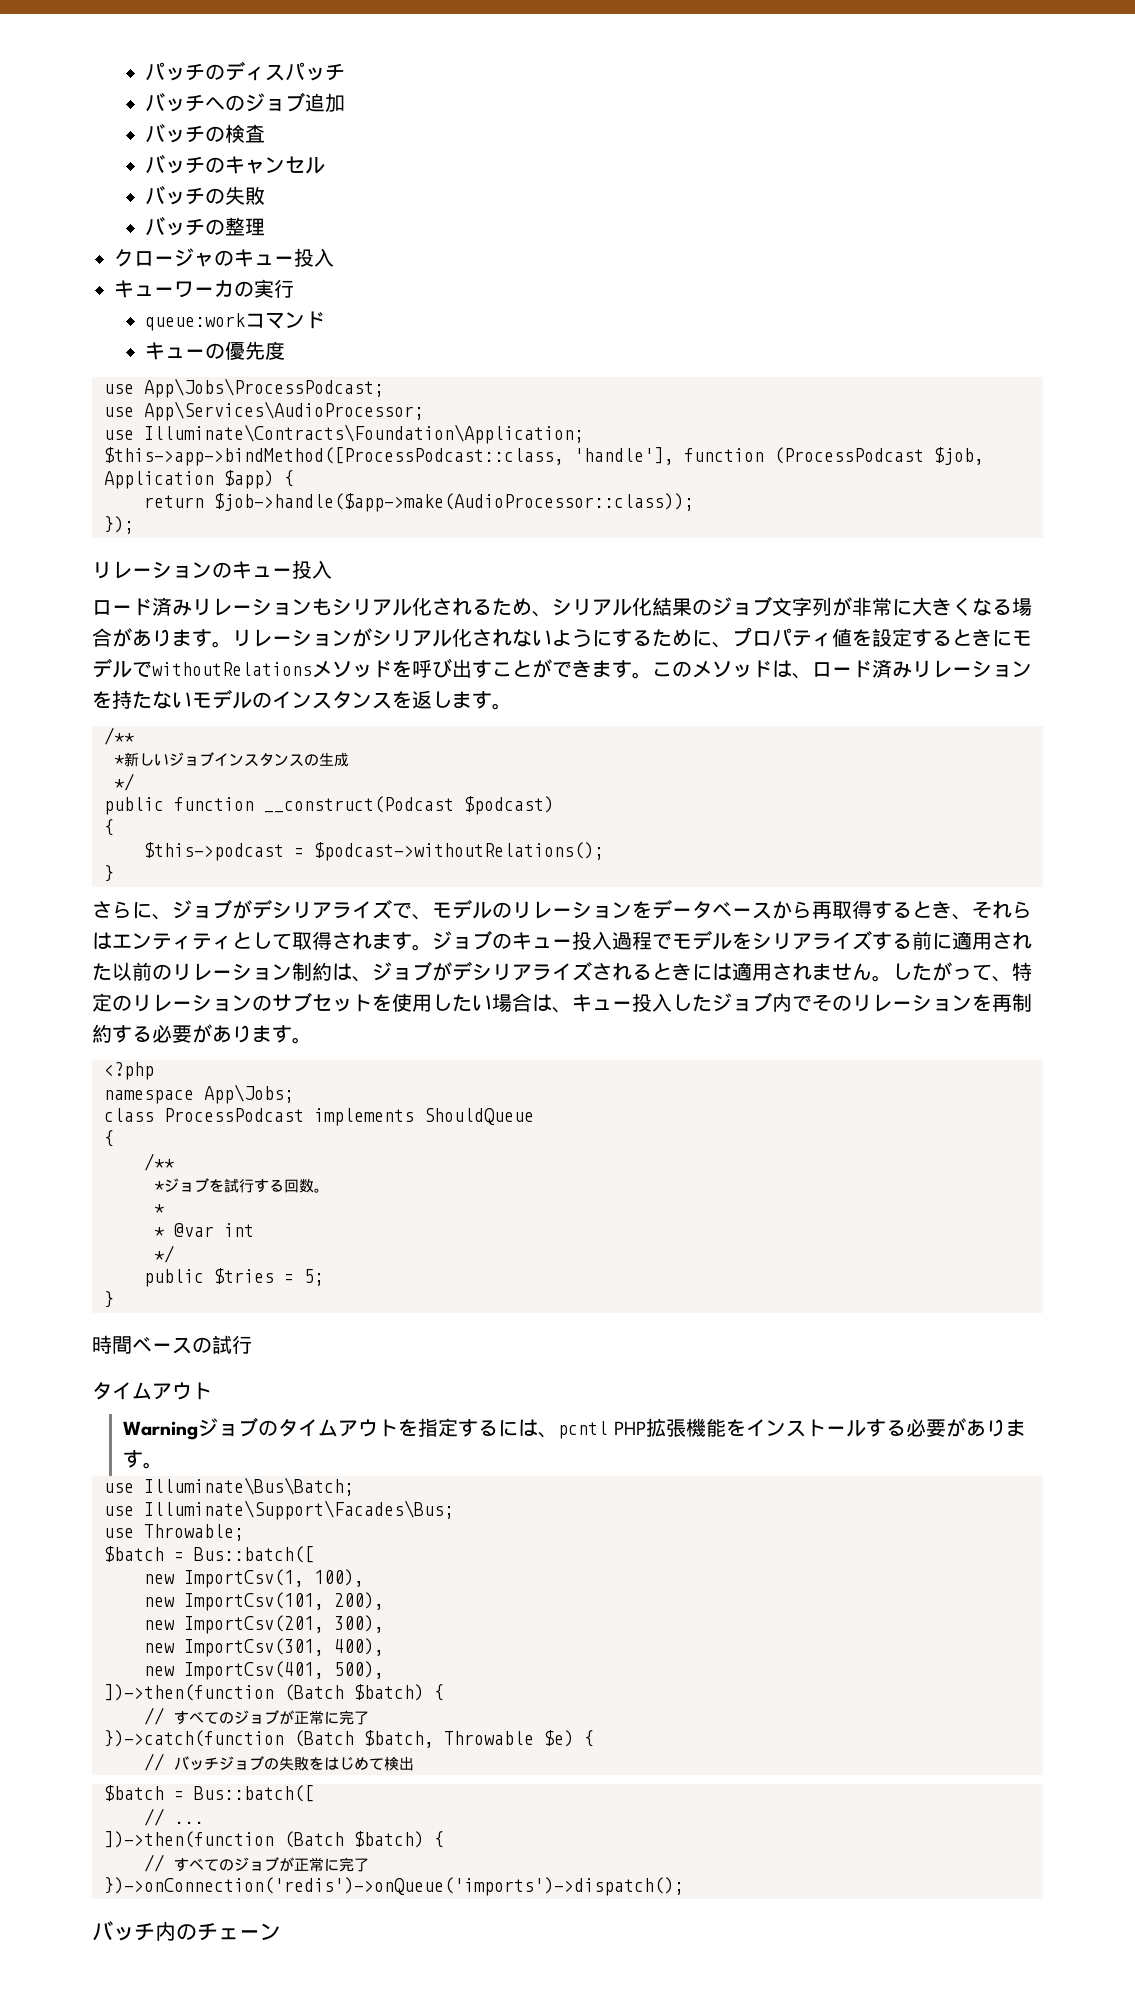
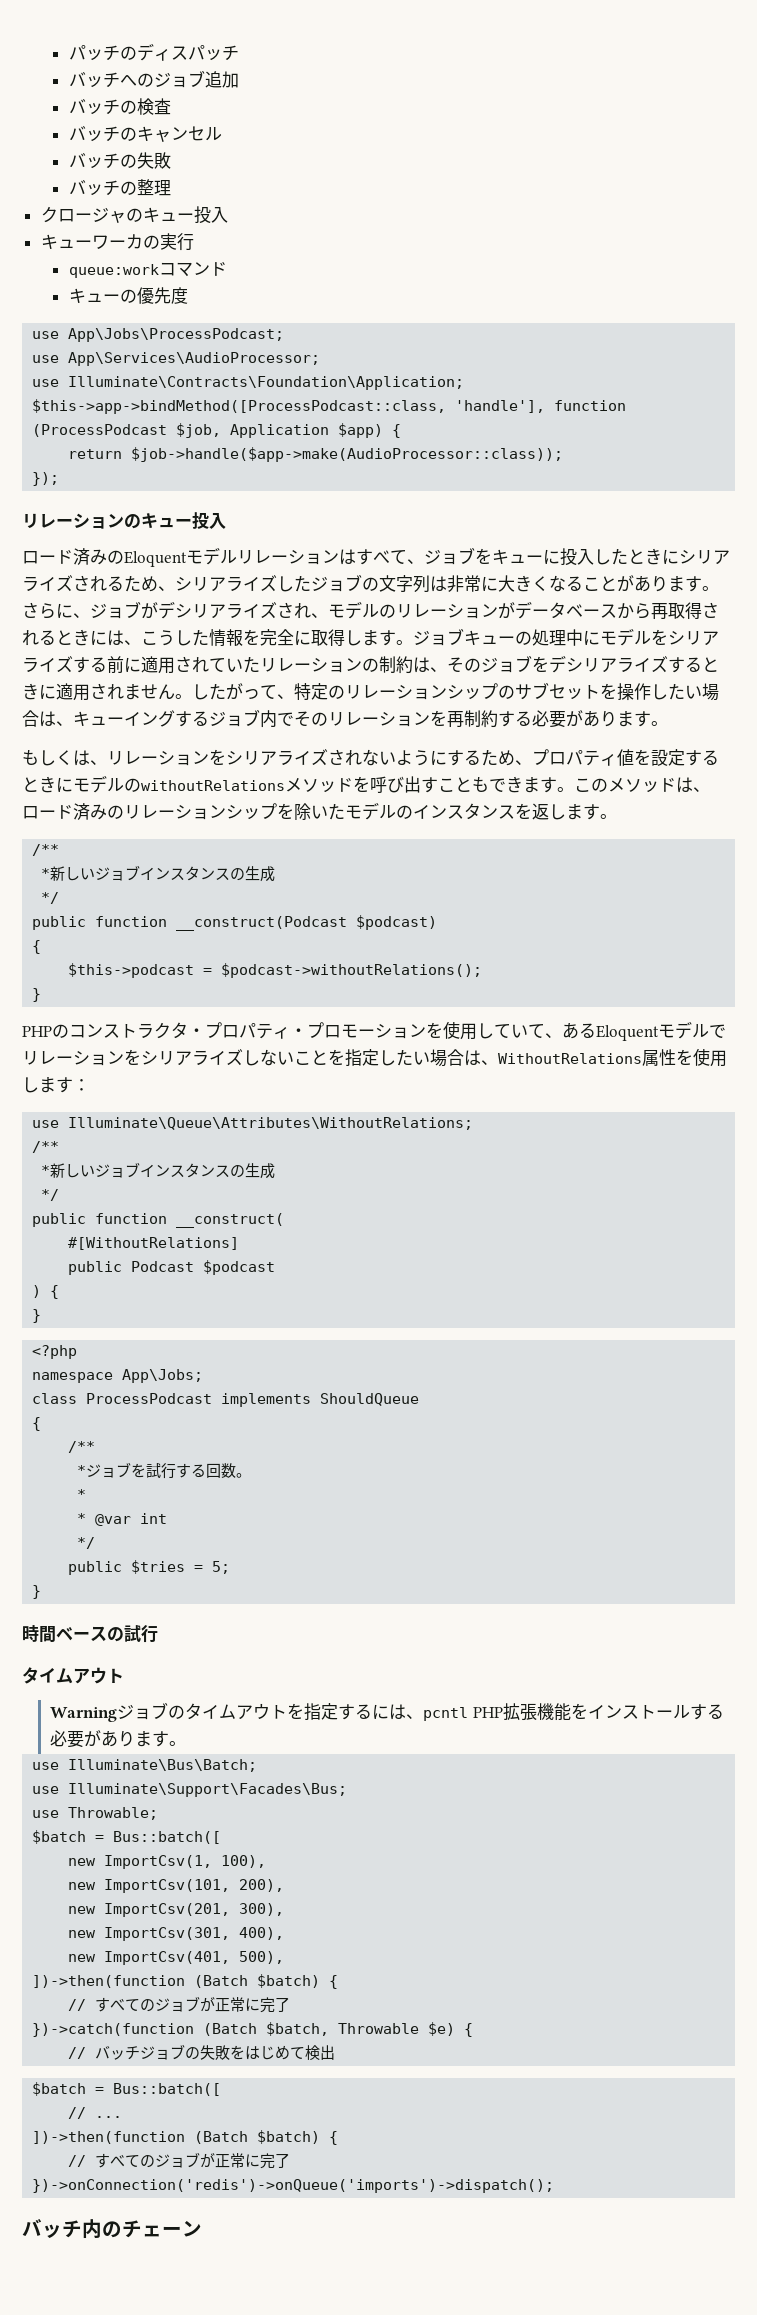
[192,597,432,616] リレーションもシリアル化 -> [107,547,730,567] [22,575,73,592] のEloquentモデルリレーションはすべて、ジョブをキューに投入したときにシリアライズ
[612,596,852,616] ル化結果のジョブ文字列が -> [226,574,447,593] ライズしたジョブの文字列は
[1012,598,1032,616] [92,628,472,648] 場合があります。リレーションがシリアル化 -> [583,575,719,592] [22,601,719,620] [22,628,719,647] [22,655,719,674] [22,682,719,701] [22,709,668,728] [22,749,328,766] ことがあります。さらに、ジョブがデシリアライズされ、モデルのリレーションがデータベースから再取得されるときには、こうした情報を完全に取得します。ジョブキューの処理中にモデルをシリアライズする前に適用されていたリレーションの制約は、そのジョブをデシリアライズするときに適用されません。したがって、特定のリレーションシップのサブセットを操作したい場合は、キューイングするジョブ内でそのリレーションを再制約する必要があります。 // もしくは、リレーションをシリアライズ
[692,630,712,647] に -> (515, 758) none
[132,661,152,678] で -> [124,778,141,792] の
[532,659,552,678] が -> [472,776,489,792] も
[912,660,1032,678] [92,690,192,709] リレーションを持たない -> [107,803,345,820] のリレーションシップを除いた
[92,899,1032,920] [92,930,1032,951] [92,961,1032,982] [92,992,1032,1013] [92,1024,312,1044] さらに、ジョブがデシリアライズで、モデルのリレーションをデータベースから再取得するとき、それらはエンティティとして取得されます。ジョブのキュー投入過程でモデルをシリアライズする前に適用された以前のリレーション制約は、ジョブがデシリアライズされるときには適用されません。したがって、特定のリレーションのサブセットを使用したい場合は、キュー投入したジョブ内でそのリレーションを再制約する必要があります。 -> [22,1021,726,1041] [22,1048,727,1067] [22,1077,90,1093] [32,1117,474,1130] [32,1141,60,1153] [41,1162,276,1179] [41,1189,60,1201] [32,1213,285,1228] [68,1237,240,1250] [68,1260,276,1275] [32,1285,60,1299] [32,1309,42,1323] PHPのコンストラクタ・プロパティ・プロモーションを使用していて、あるEloquentモデルでリレーションをシリアライズしないことを指定したい場合は、WithoutRelations属性を使用します： // use Illuminate\Queue\Attributes\WithoutRelations; // /** // *新しいジョブインスタンスの生成 // */ // public function __construct( // #[WithoutRelations] // public Podcast $podcast // ) { // }

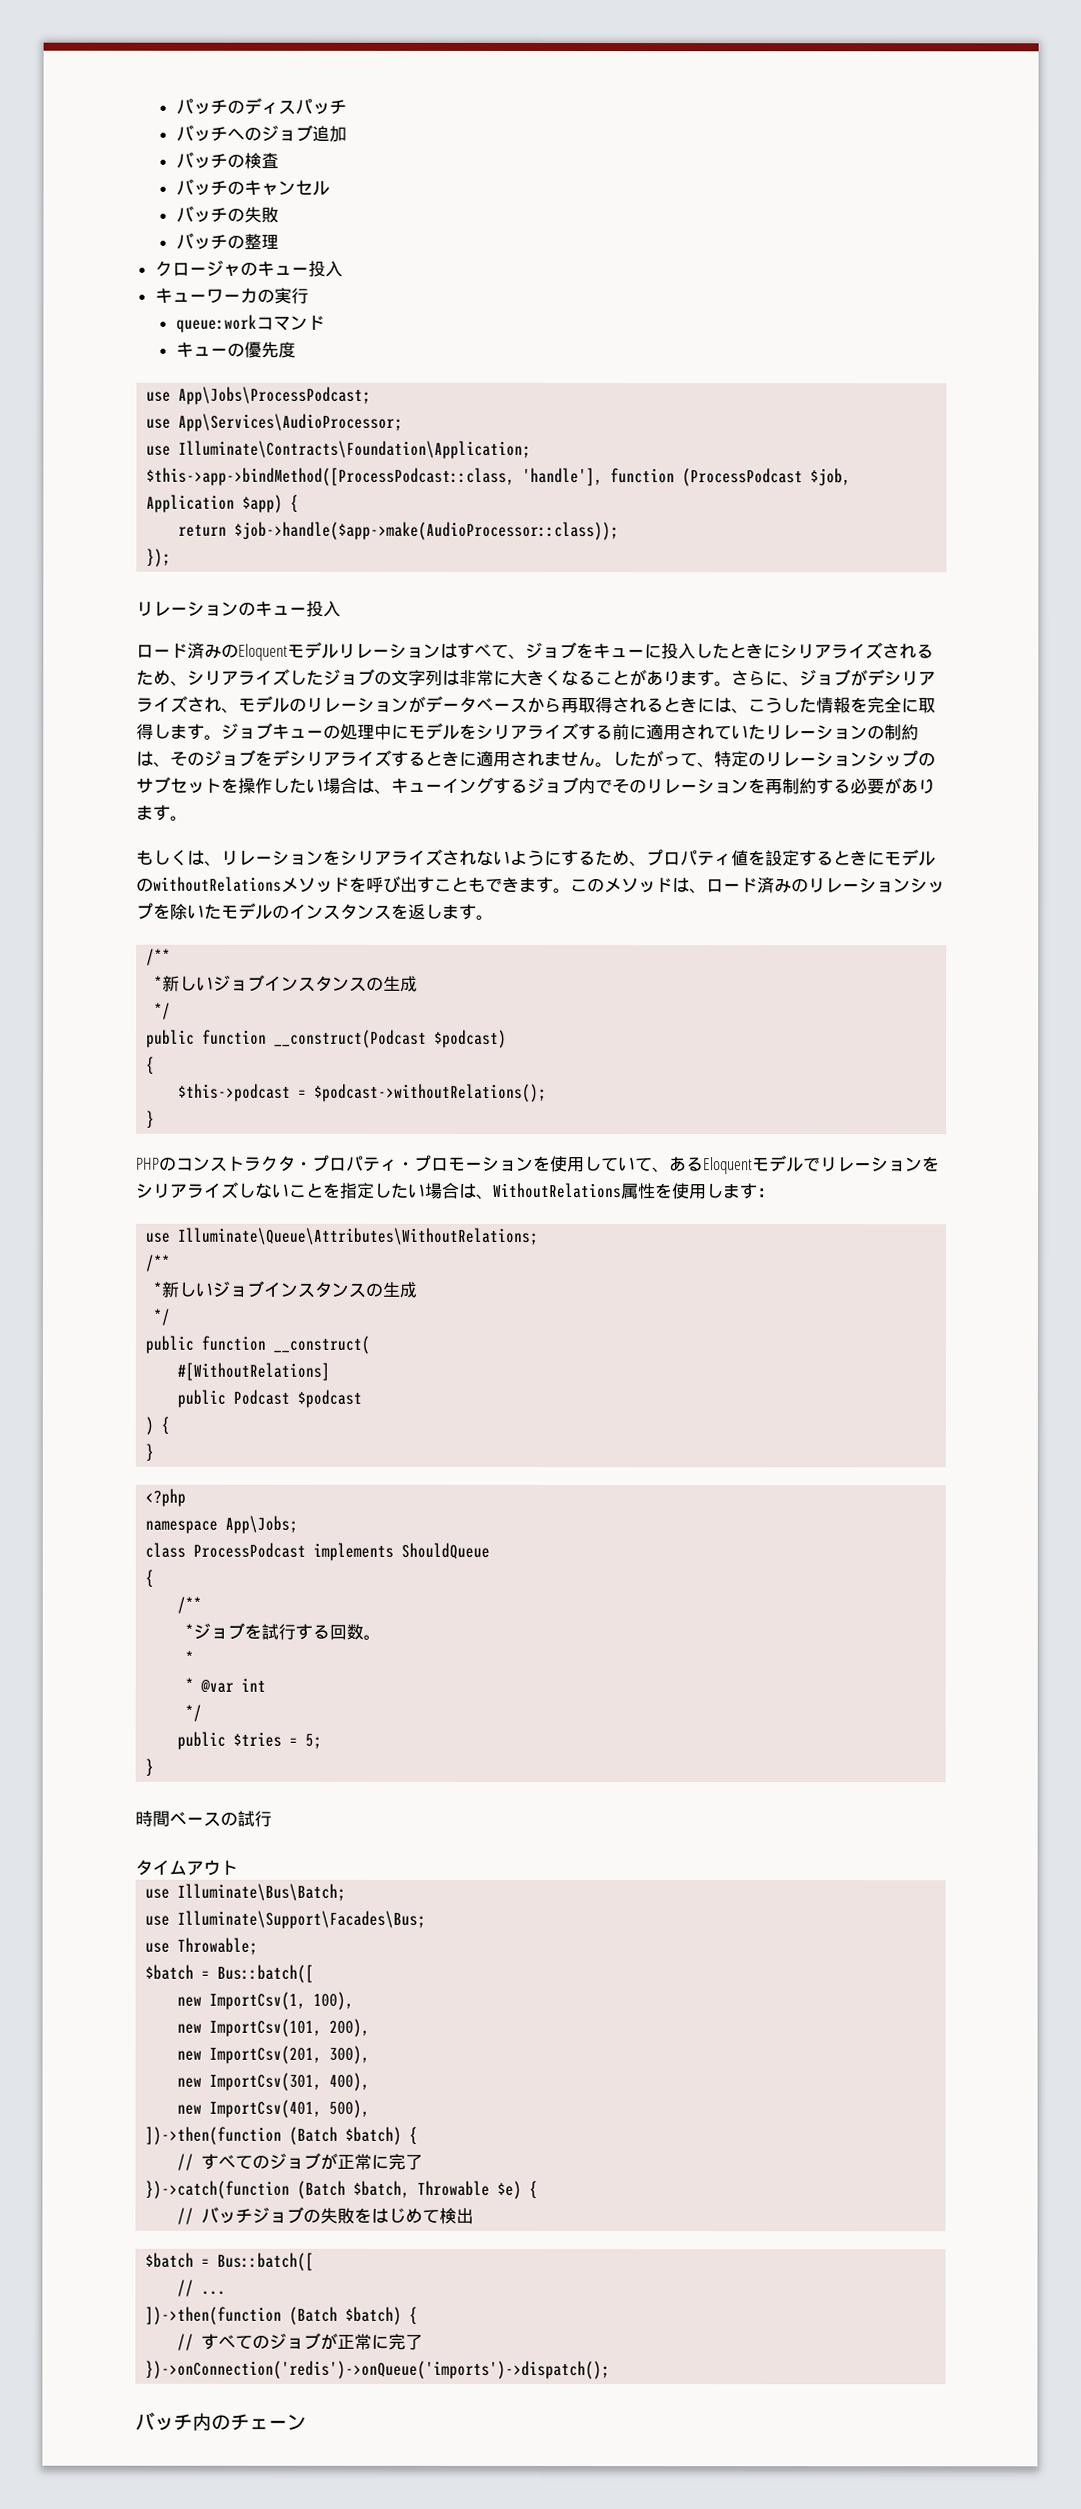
[50,1702,724,1722] [50,1730,187,1748] // Warningジョブのタイムアウトを指定するには、pcntl PHP拡張機能をインストールする必要があります。 -> (238, 1867) none

